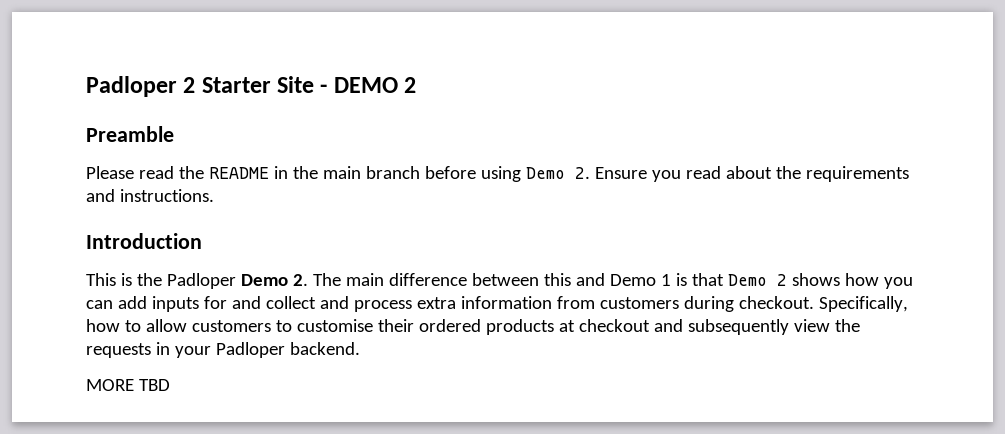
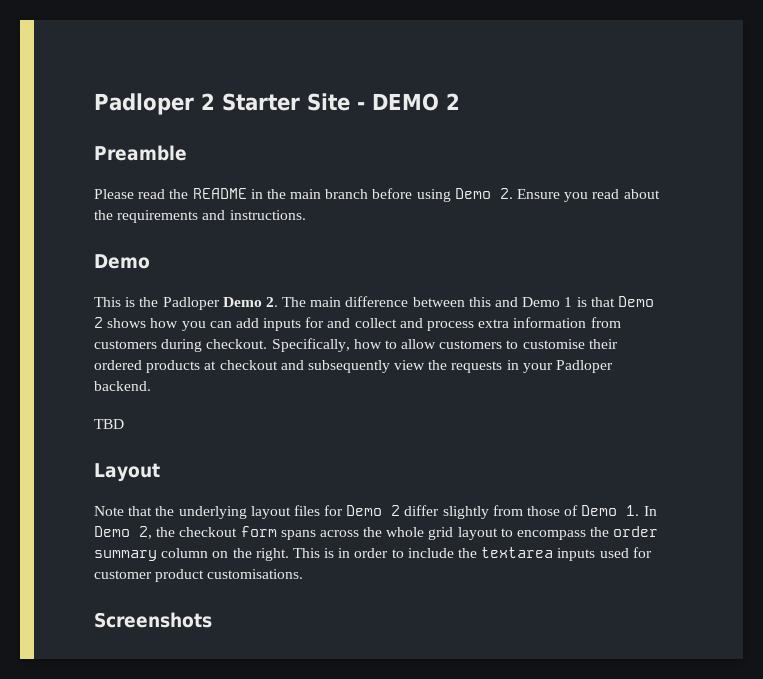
[86,233,202,249] Introduction -> [94,254,150,269] Demo
[86,379,134,391] MORE -> (151, 386) none
(170, 385) none -> [94,463,160,482] [94,505,657,519] [94,526,659,540] [94,547,652,561] [94,569,304,582] [94,612,212,628] // Layout // Note that the underlying layout files for Demo 2 differ slightly from those of Demo 1. In Demo 2, the checkout form spans across the whole grid layout to encompass the order summary column on the right. This is in order to include the textarea inputs used for customer product customisations. // Screenshots

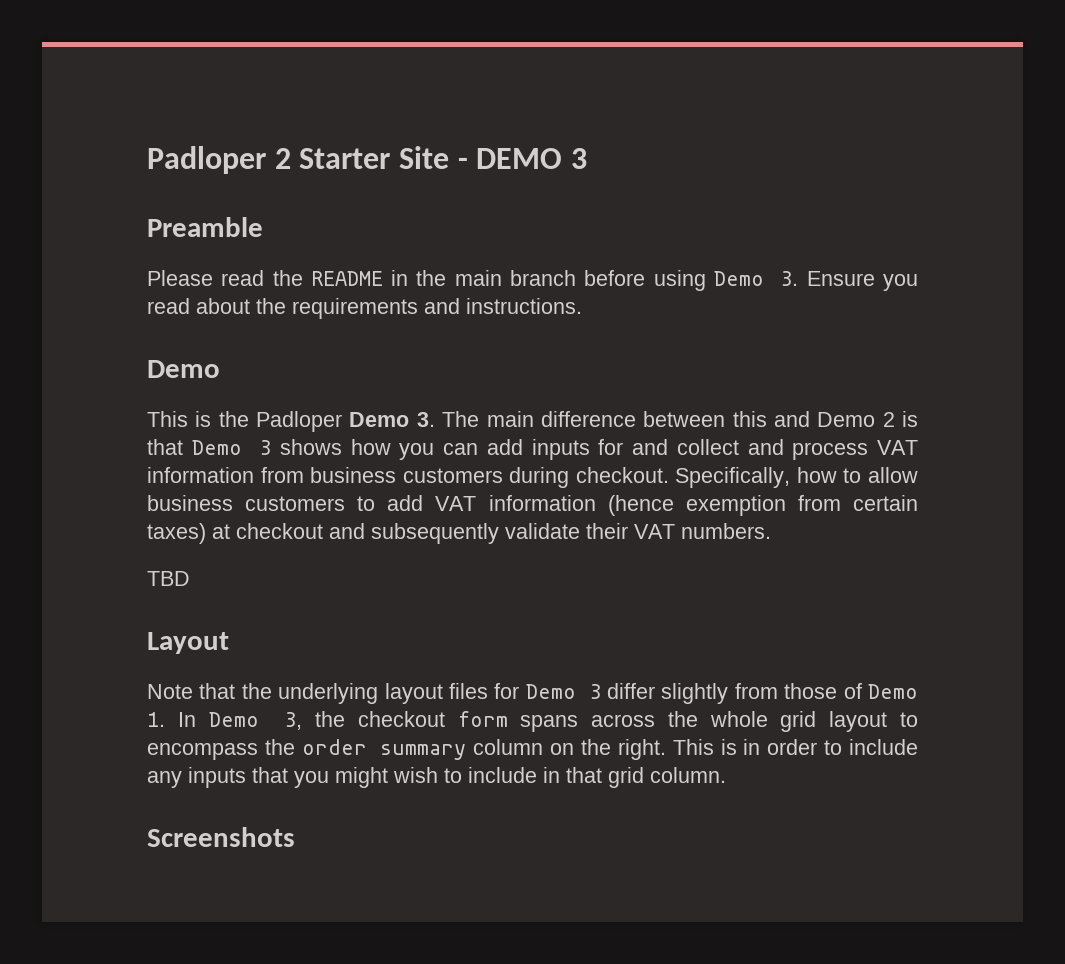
[445,93,460,110] 2 -> [570,148,587,169] 3
[499,188,513,199] 2. -> [780,271,799,286] 3.
[265,297,278,307] 2. -> [416,412,435,427] 3.
[564,297,573,307] 1 -> [882,412,895,427] 2
[94,317,103,328] 2 -> [259,440,272,455] 3
[478,319,510,328] extra -> [877,440,919,455] VAT
(621, 322) none -> [310,467,397,483] business
(437, 344) none -> [147,495,233,511] business
[522,339,618,349] [94,360,614,373] [94,381,151,391] customise their ordered products at checkout and subsequently view the requests in your Padloper backend. -> [387,495,918,516] [147,523,771,544] add VAT information (hence exemption from certain taxes) at checkout and subsequently validate their VAT numbers.
[391,505,401,516] 2 -> [588,684,601,699] 3
[139,526,152,539] 2, -> [284,712,303,730] 3,
[458,547,652,561] [94,569,304,582] the textarea inputs used for customer product customisations. -> [147,767,726,788] any inputs that you might wish to include in that grid column.

